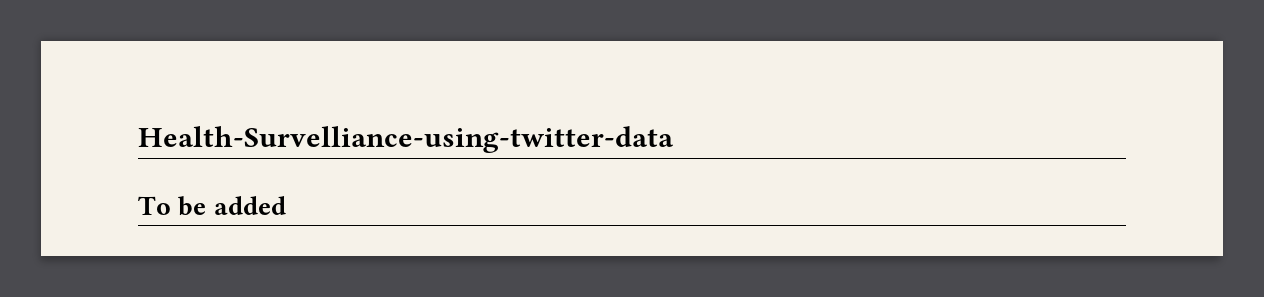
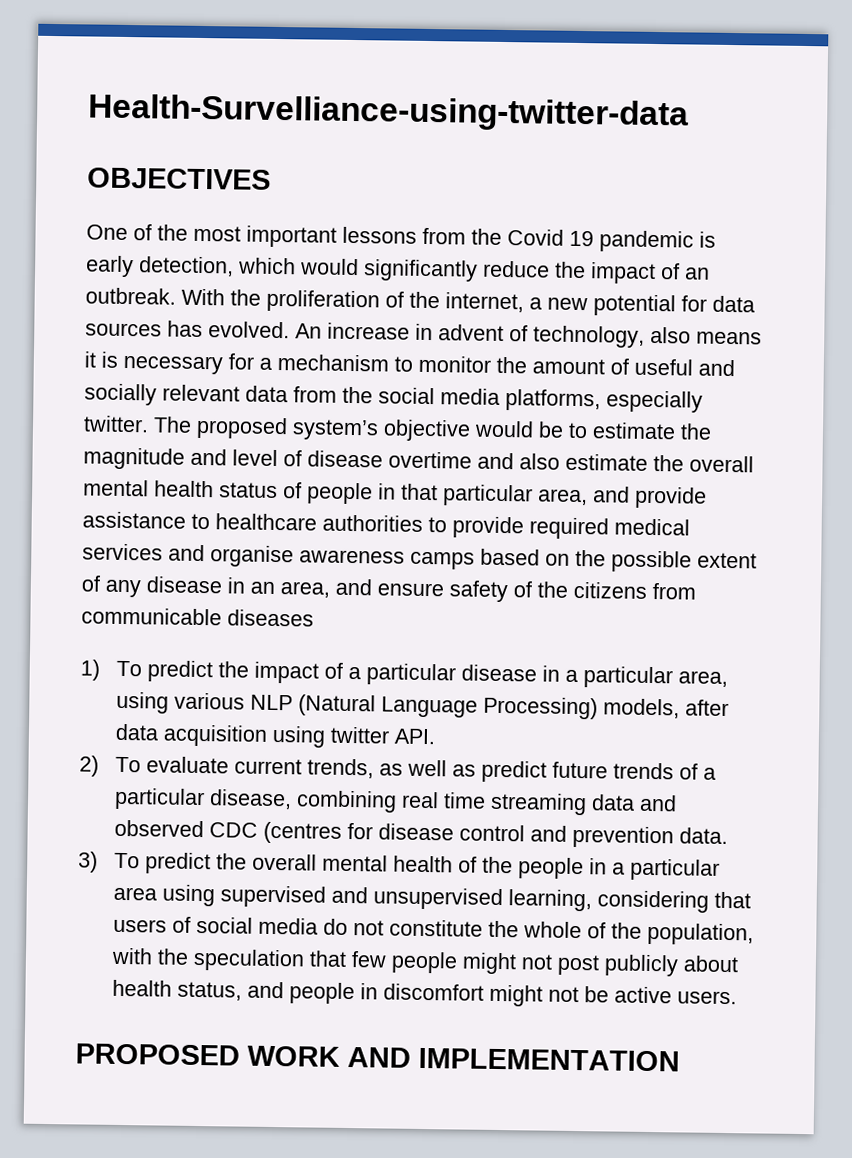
[138,196,286,216] To be added -> [87,167,271,190] [86,224,716,253] [85,255,710,285] [85,287,755,317] [85,320,762,348] [84,351,735,377] [84,383,703,413] [83,415,712,442] [83,447,754,473] [83,479,707,509] [82,511,690,540] [82,543,757,573] [81,575,696,603] [81,607,314,627] [80,659,729,689] [116,691,730,720] [115,723,437,748] [79,755,717,783] [114,787,678,816] [114,819,729,849] [78,851,721,881] [113,884,752,913] [113,916,755,946] [111,947,740,977] [112,979,738,1007] [75,1043,680,1072] OBJECTIVES // One of the most important lessons from the Covid 19 pandemic is early detection, which would significantly reduce the impact of an outbreak. With the proliferation of the internet, a new potential for data sources has evolved. An increase in advent of technology, also means it is necessary for a mechanism to monitor the amount of useful and socially relevant data from the social media platforms, especially twitter. The proposed system’s objective would be to estimate the magnitude and level of disease overtime and also estimate the overall mental health status of people in that particular area, and provide assistance to healthcare authorities to provide required medical services and organise awareness camps based on the possible extent of any disease in an area, and ensure safety of the citizens from communicable diseases // 1) To predict the impact of a particular disease in a particular area, using various NLP (Natural Language Processing) models, after data acquisition using twitter API. // 2) To evaluate current trends, as well as predict future trends of a particular disease, combining real time streaming data and observed CDC (centres for disease control and prevention data. // 3) To predict the overall mental health of the people in a particular area using supervised and unsupervised learning, considering that users of social media do not constitute the whole of the population, with the speculation that few people might not post publicly about health status, and people in discomfort might not be active users. // PROPOSED WORK AND IMPLEMENTATION

